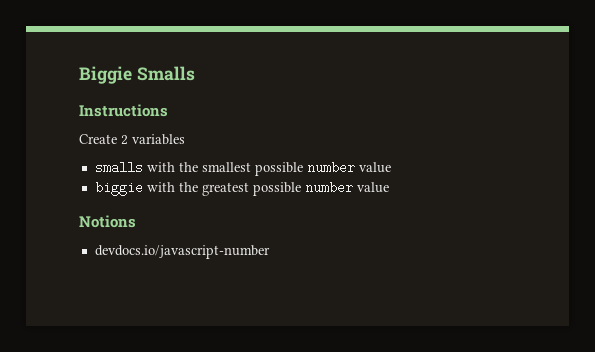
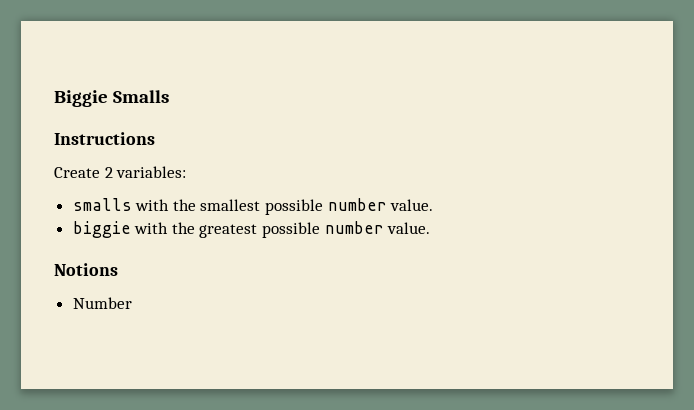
[132,134,185,145] variables -> [116,166,187,178] variables:
[358,162,391,173] value -> [390,199,434,211] value.
[356,182,389,193] value -> [387,222,431,234] value.
[94,245,270,259] devdocs.io/javascript-number -> [72,297,132,309] Number

